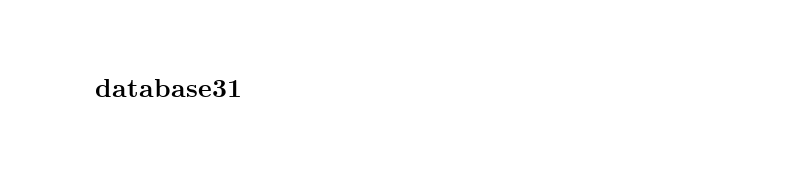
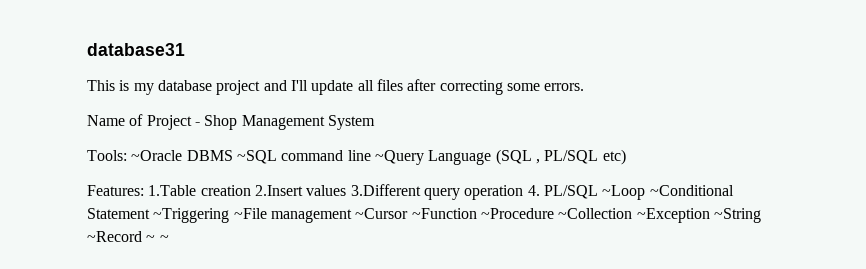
(242, 88) none -> [87,79,585,95] [87,114,375,130] [87,149,626,165] [87,184,734,200] [87,208,761,223] [87,231,169,242] // This is my database project and I'll update all files after correcting some errors. // Name of Project - Shop Management System // Tools: ~Oracle DBMS ~SQL command line ~Query Language (SQL , PL/SQL etc) // Features: 1.Table creation 2.Insert values 3.Different query operation 4. PL/SQL ~Loop ~Conditional Statement ~Triggering ~File management ~Cursor ~Function ~Procedure ~Collection ~Exception ~String ~Record ~ ~

